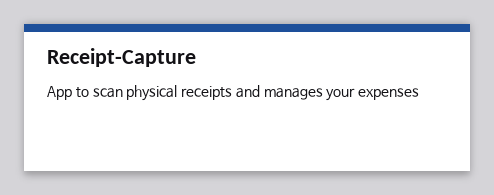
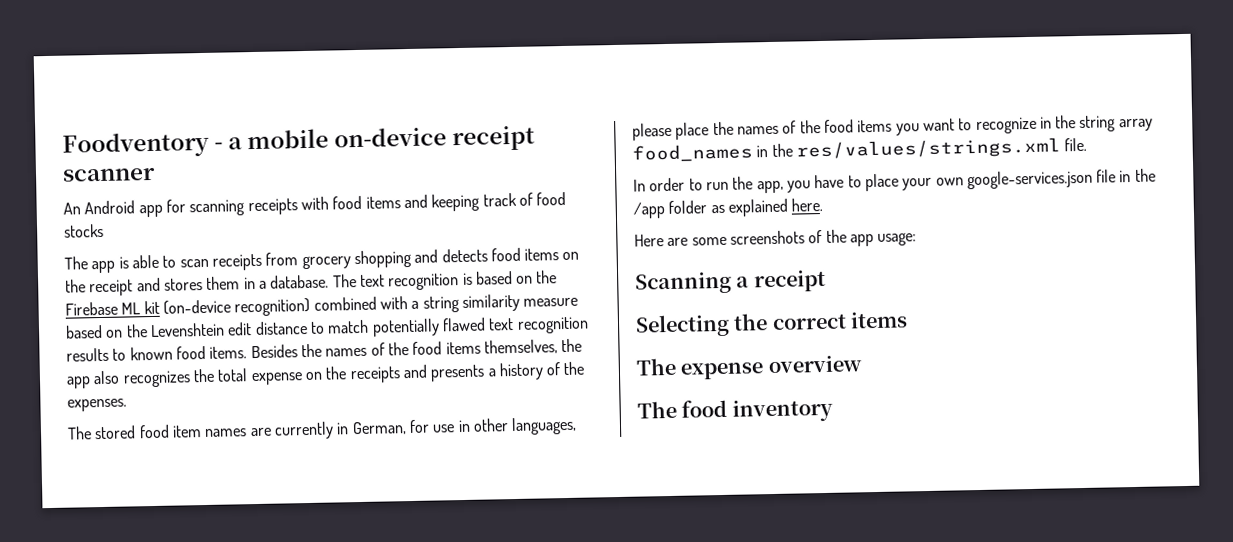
[47,48,196,67] [47,85,420,101] Receipt-Capture // App to scan physical receipts and manages your expenses -> [62,125,536,159] [62,167,156,182] [63,191,567,218] [63,223,104,238] [64,247,580,274] [65,270,558,297] [65,293,579,317] [65,316,589,339] [66,338,583,362] [66,361,586,389] [67,398,127,412] [67,416,578,440] [632,115,1153,141] [632,137,1088,163] [633,168,1156,194] [633,197,824,219] [634,229,917,247] [635,269,826,295] [635,311,909,338] [636,355,862,380] [637,398,833,423] Foodventory - a mobile on-device receipt scanner // An Android app for scanning receipts with food items and keeping track of food stocks // The app is able to scan receipts from grocery shopping and detects food items on the receipt and stores them in a database. The text recognition is based on the Firebase ML kit (on-device recognition) combined with a string similarity measure based on the Levenshtein edit distance to match potentially flawed text recognition results to known food items. Besides the names of the food items themselves, the app also recognizes the total expense on the receipts and presents a history of the expenses. // The stored food item names are currently in German, for use in other languages, please place the names of the food items you want to recognize in the string array food_names in the res/values/strings.xml file. // In order to run the app, you have to place your own google-services.json file in the /app folder as explained here. // Here are some screenshots of the app usage: // Scanning a receipt // Selecting the correct items // The expense overview // The food inventory

